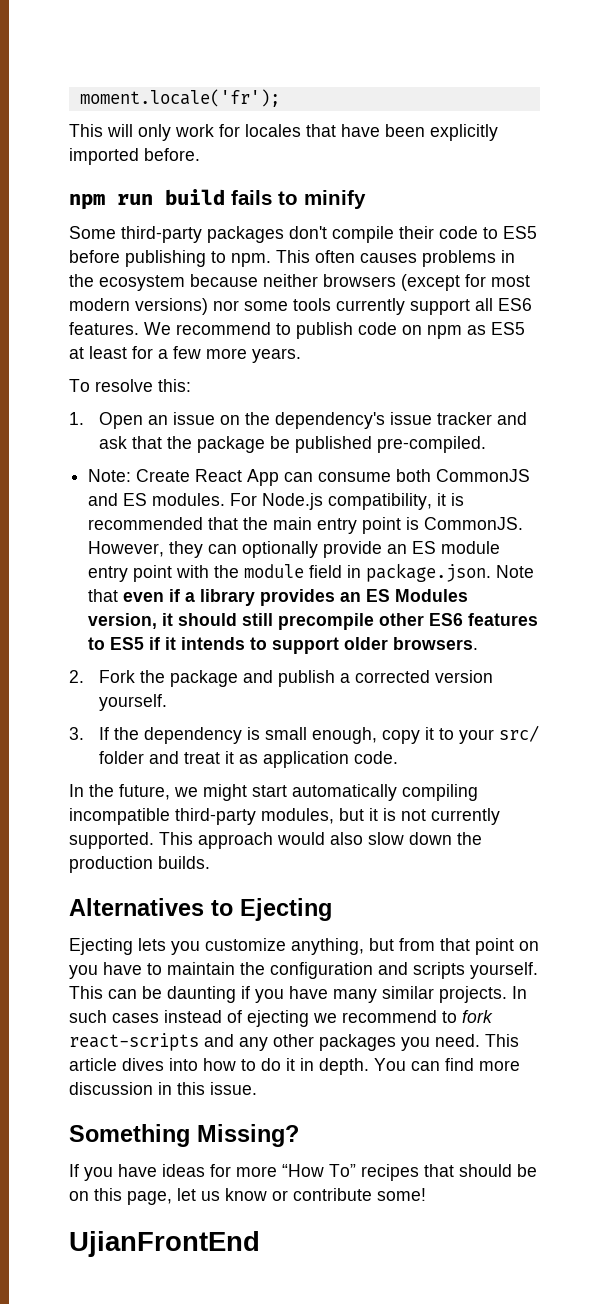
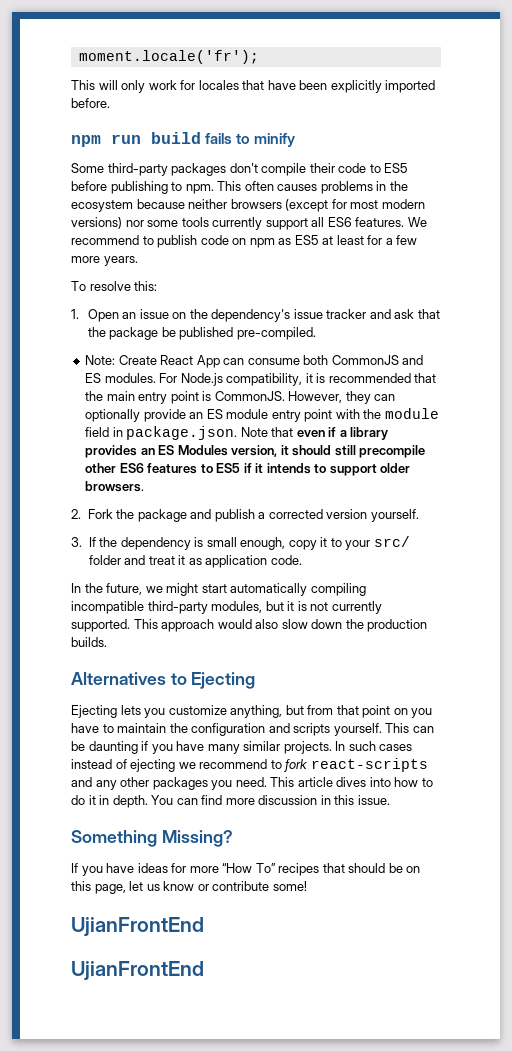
(260, 1244) none -> [71,961,204,981] // UjianFrontEnd

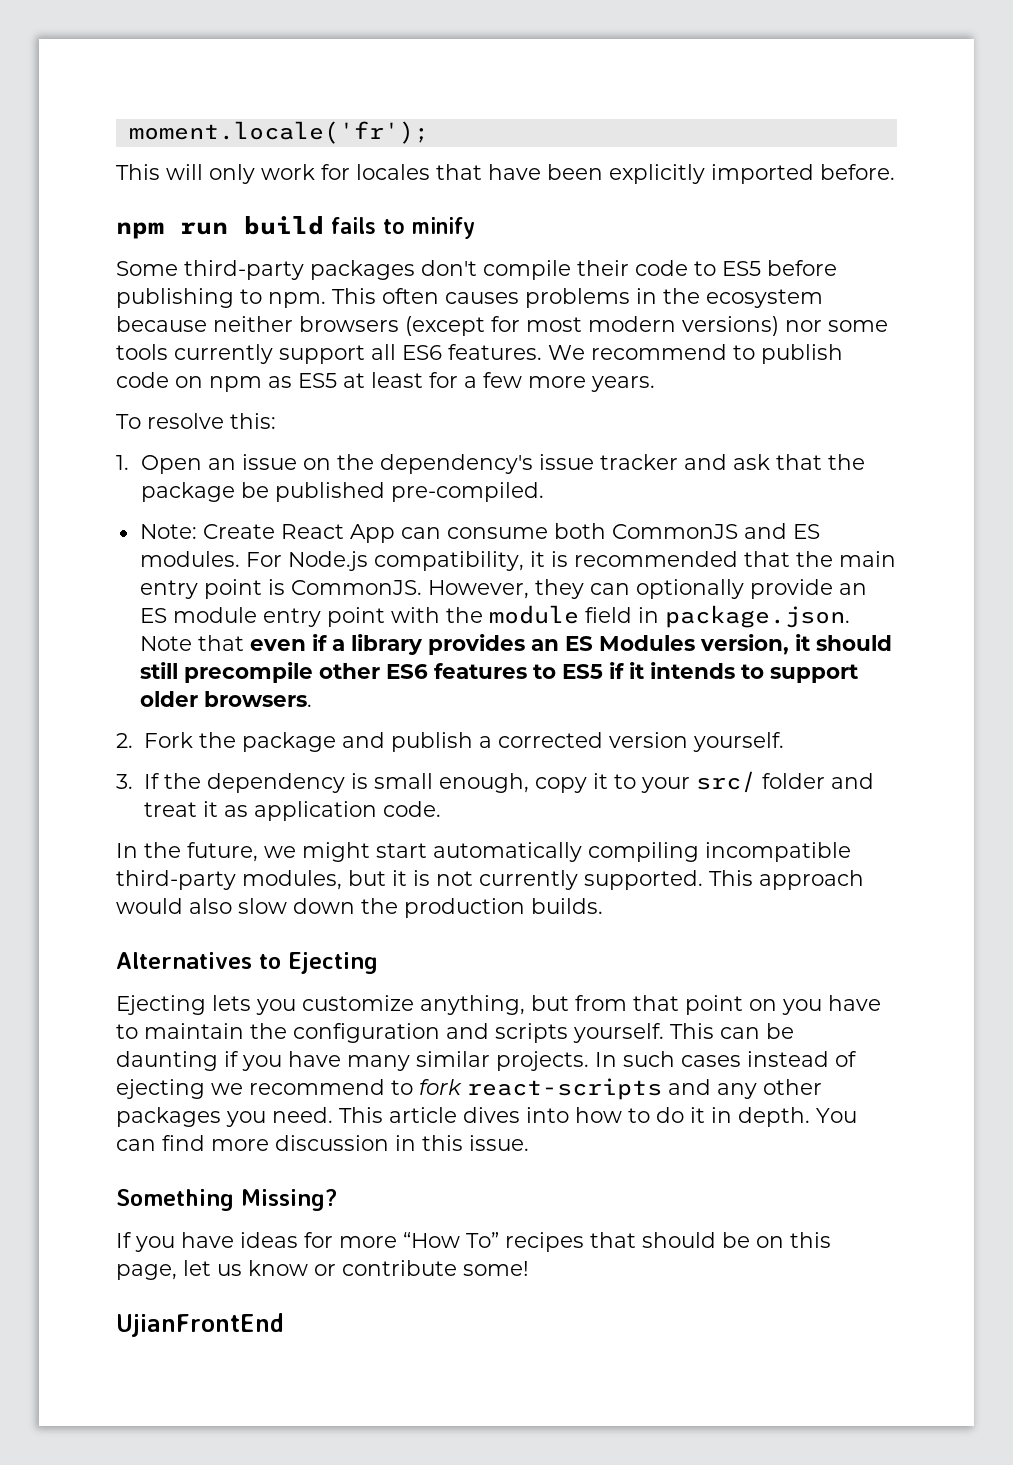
[71,961,204,981] // UjianFrontEnd -> (284, 1325) none

